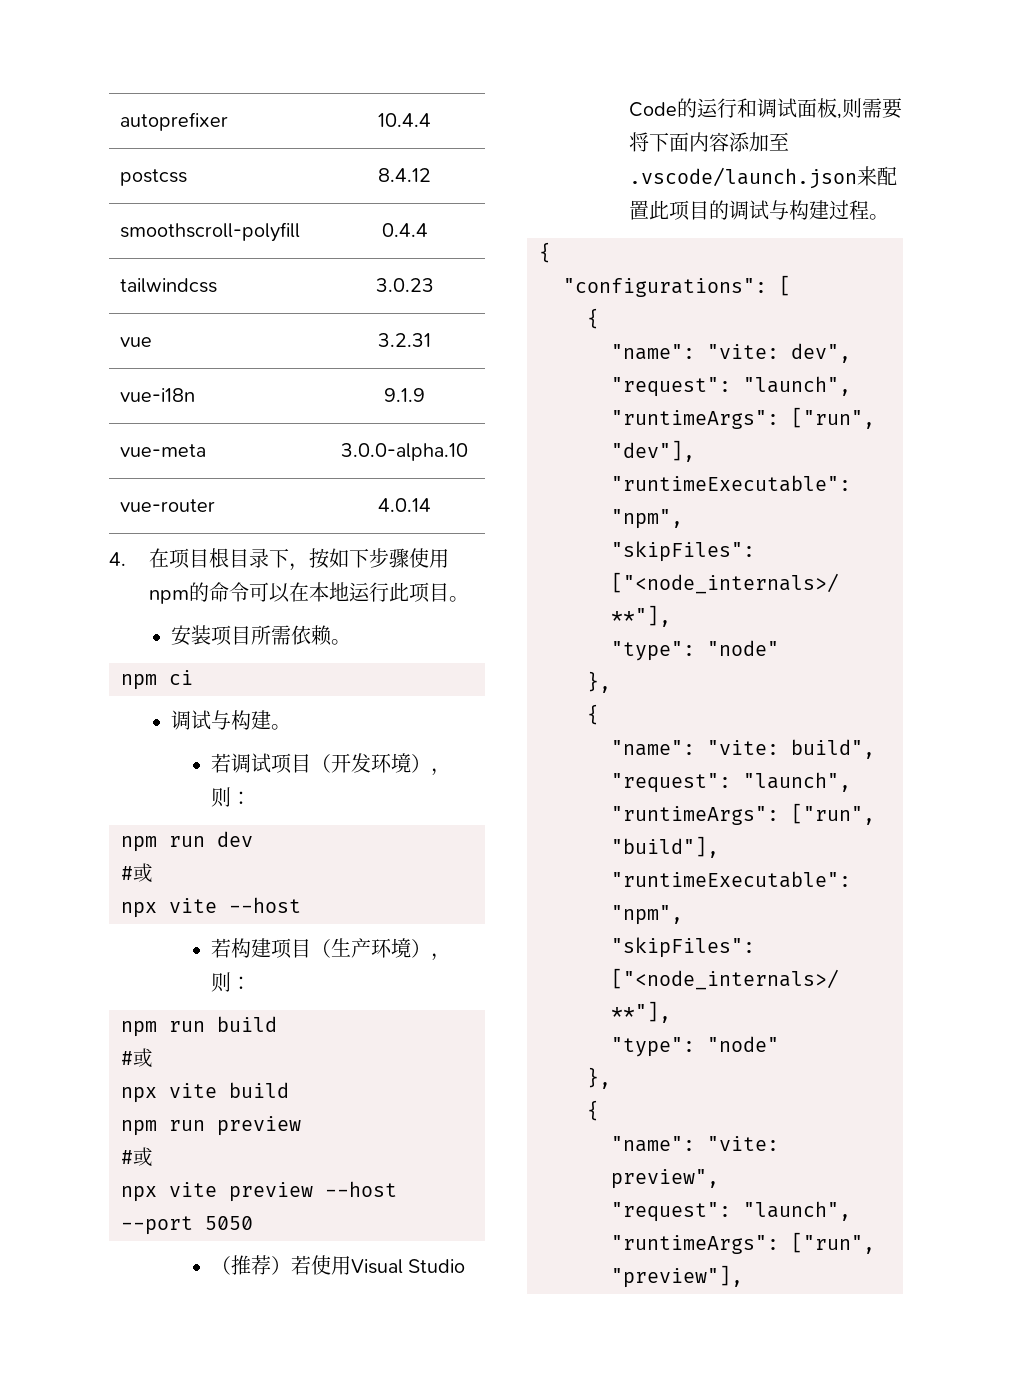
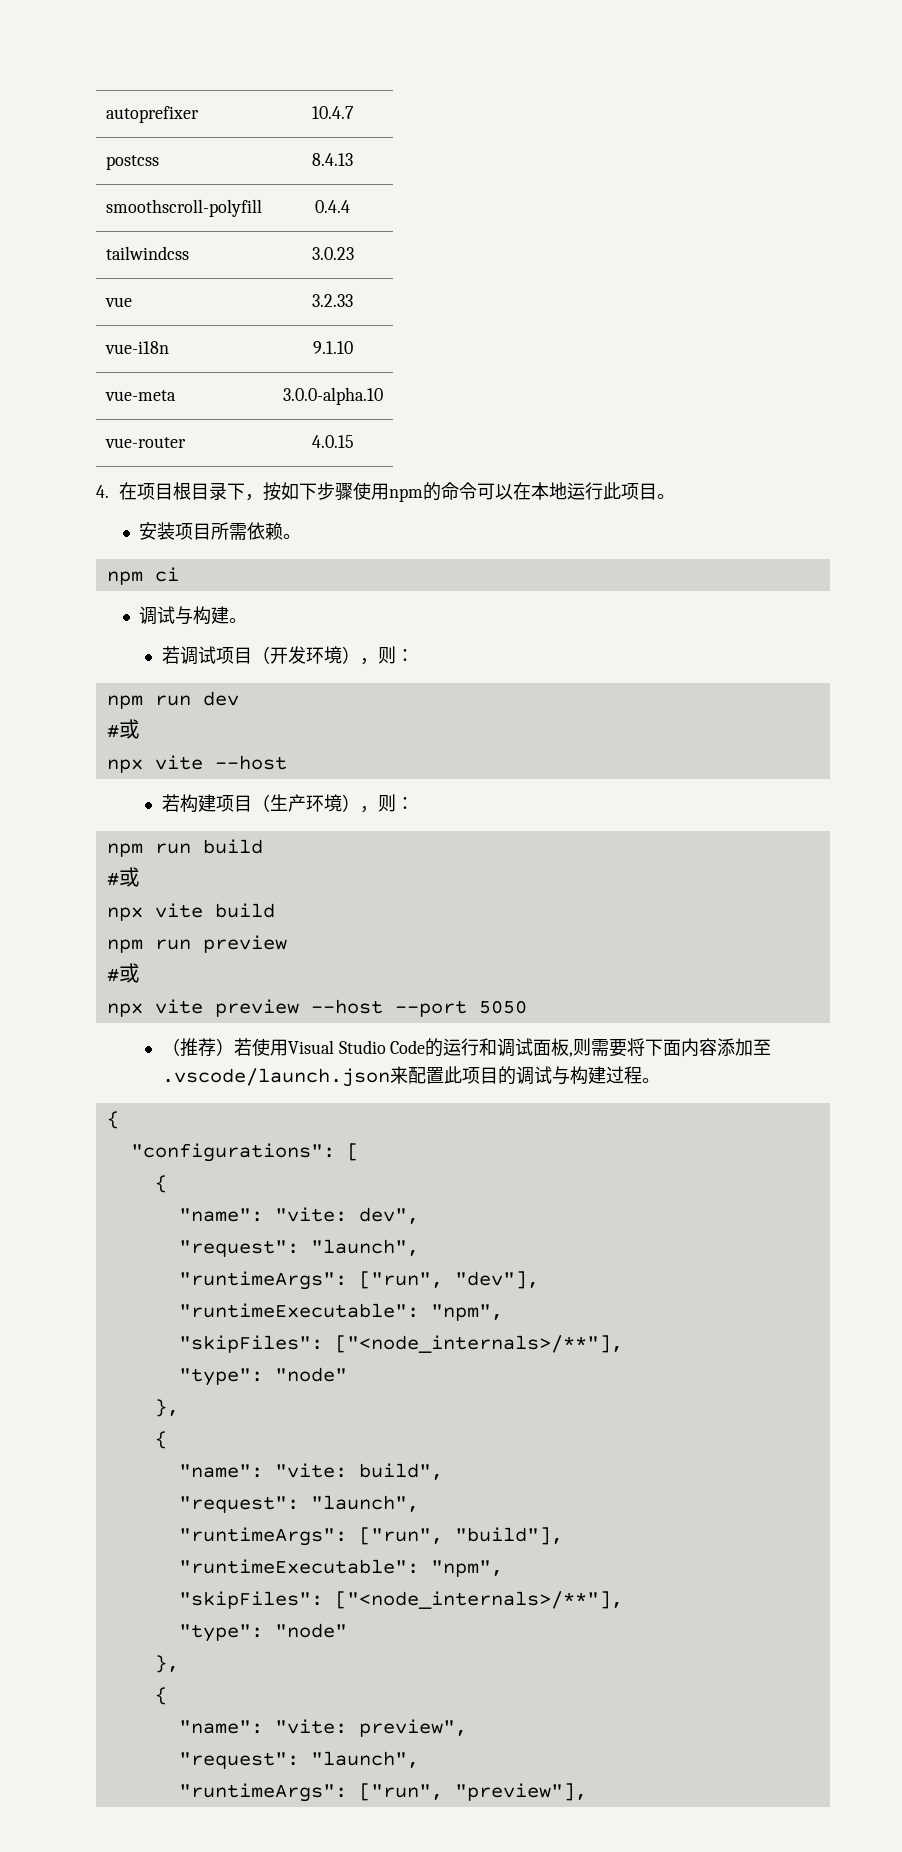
[378,113,431,127] 10.4.4 -> [312,106,354,119] 10.4.7
[378,168,431,182] 8.4.12 -> [312,153,353,166] 8.4.13
[378,333,431,347] 3.2.31 -> [312,294,353,307] 3.2.33
[384,388,425,402] 9.1.9 -> [312,341,353,354] 9.1.10
[378,498,431,512] 4.0.14 -> [311,435,354,448] 4.0.15

